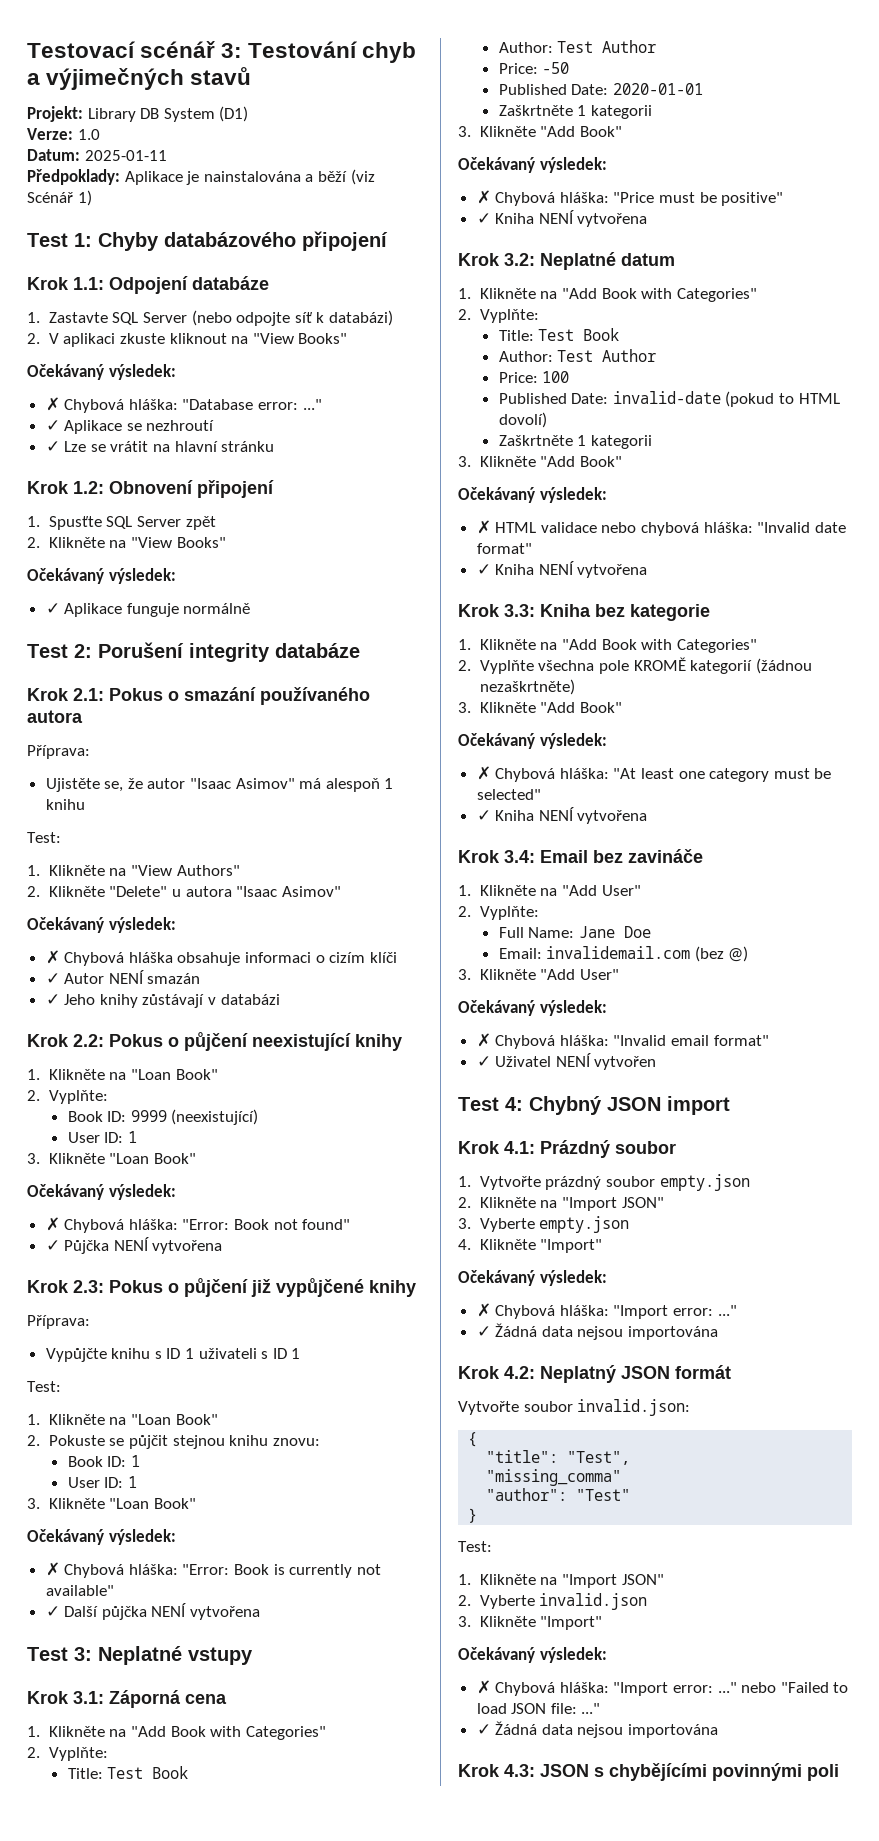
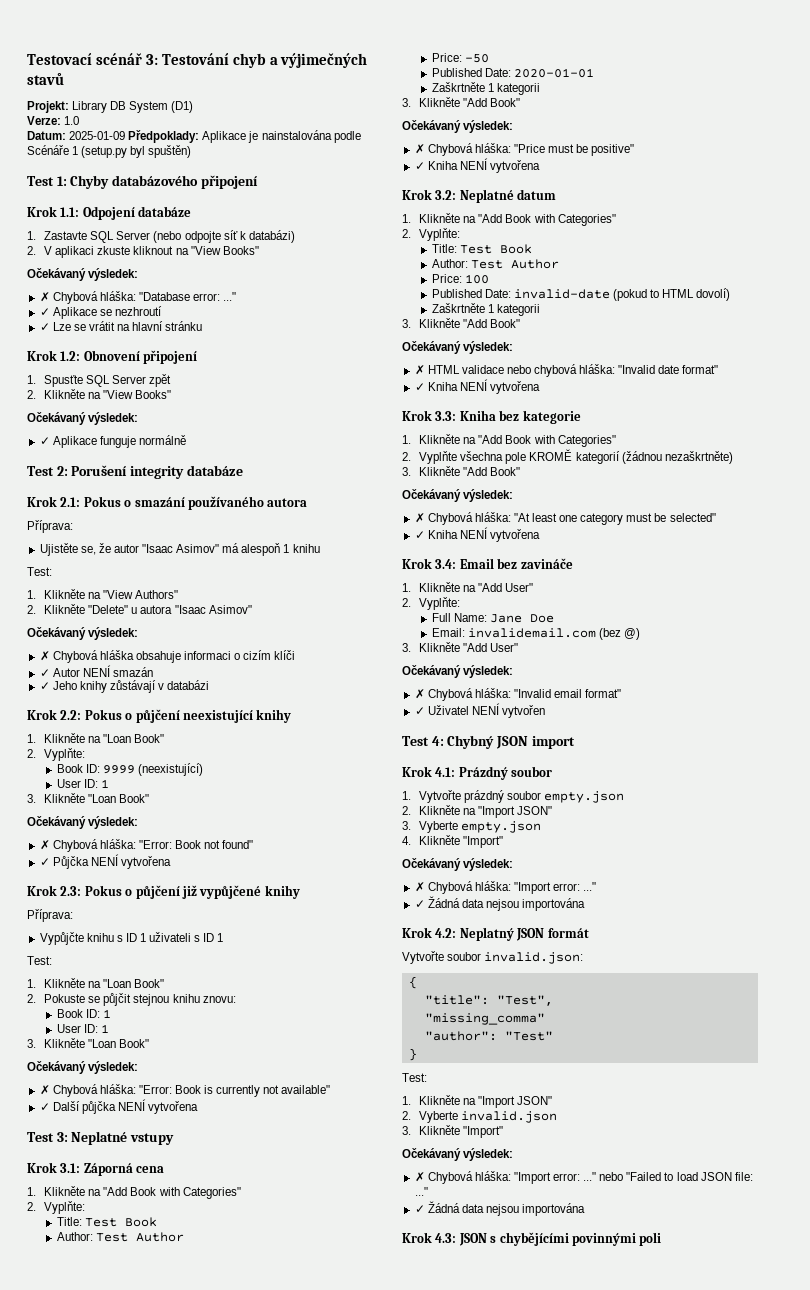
[84,150,167,161] 2025-01-11 // -> [69,131,126,140] 2025-01-09
[305,169,375,185] [27,190,92,206] a běží (viz Scénář 1) -> [333,131,361,143] [27,145,192,158] podle Scénáře 1 (setup.py byl spuštěn)

